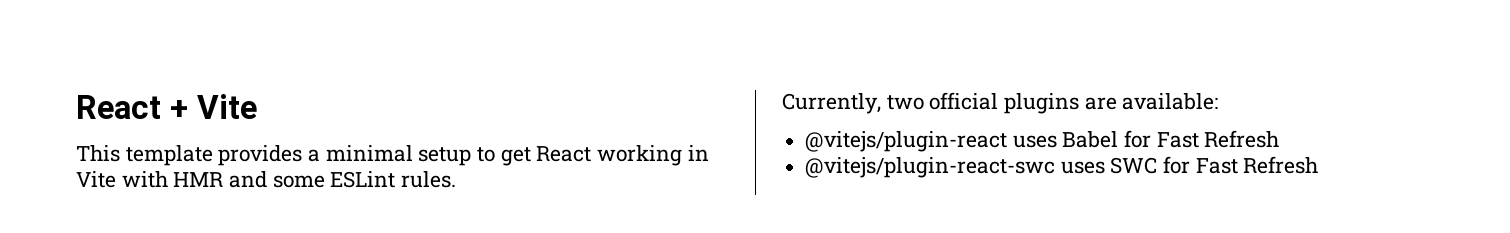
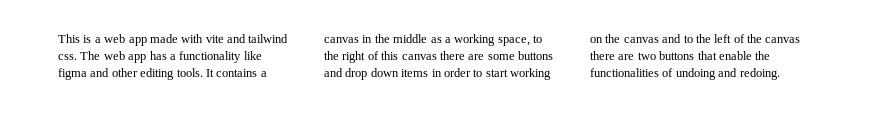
[76,94,257,119] [76,145,709,166] [76,171,457,188] [782,92,1219,114] [805,130,1280,152] [805,156,1319,178] React + Vite // This template provides a minimal setup to get React working in Vite with HMR and some ESLint rules. // Currently, two official plugins are available: // @vitejs/plugin-react uses Babel for Fast Refresh // @vitejs/plugin-react-swc uses SWC for Fast Refresh -> [58,34,289,46] [58,51,262,63] [58,68,267,80] [324,34,542,46] [324,51,553,63] [324,68,551,80] [590,34,801,43] [590,51,771,60] [590,68,780,80] This is a web app made with vite and tailwind css. The web app has a functionality like figma and other editing tools. It contains a canvas in the middle as a working space, to the right of this canvas there are some buttons and drop down items in order to start working on the canvas and to the left of the canvas there are two buttons that enable the functionalities of undoing and redoing.

